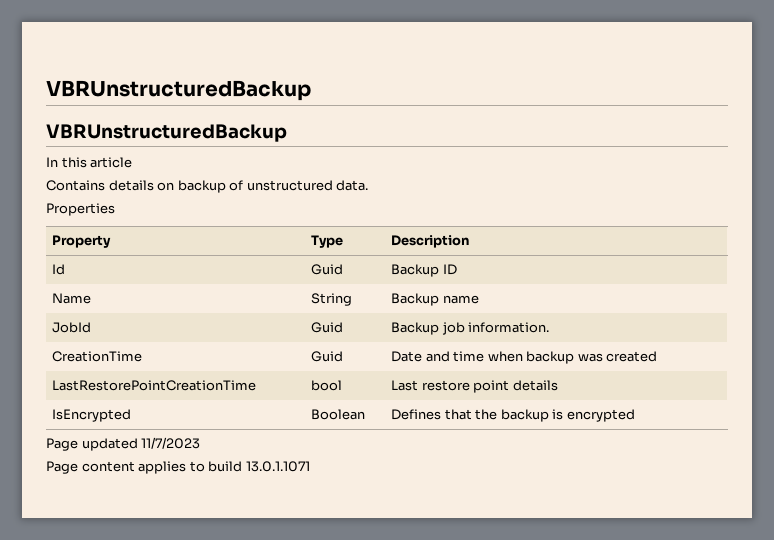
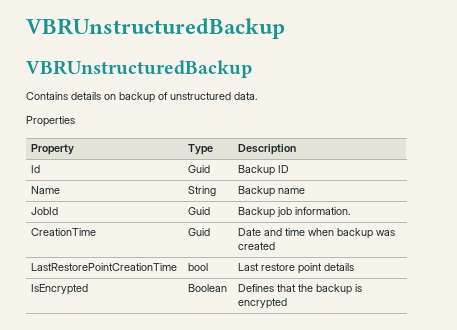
[46,157,133,168] // In this article -> (252, 69) none
[46,437,201,451] [46,461,310,474] // Page updated 11/7/2023 // Page content applies to build 13.0.1.1071 -> (288, 303) none

